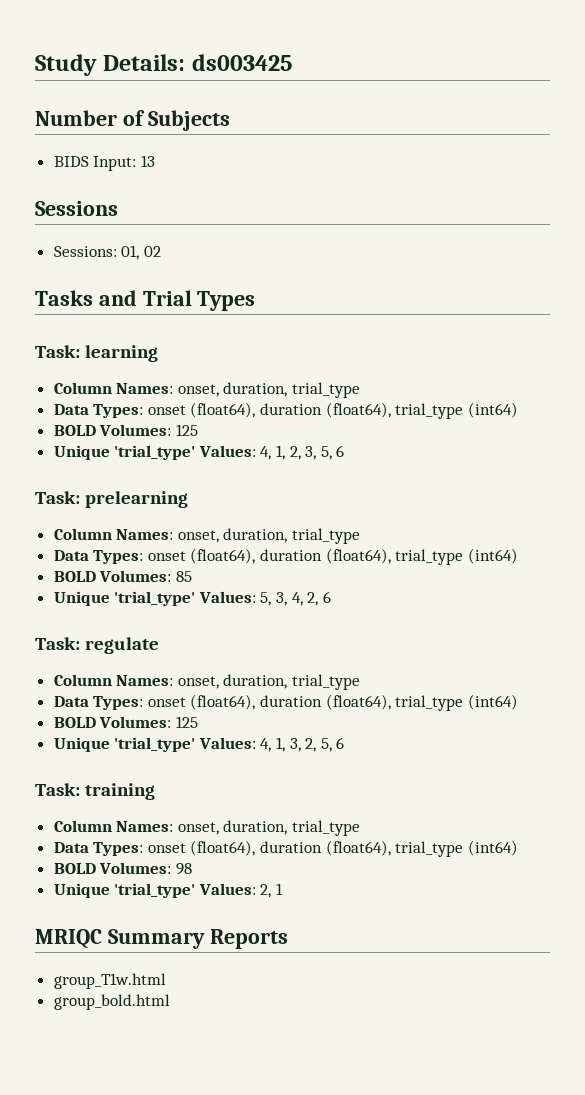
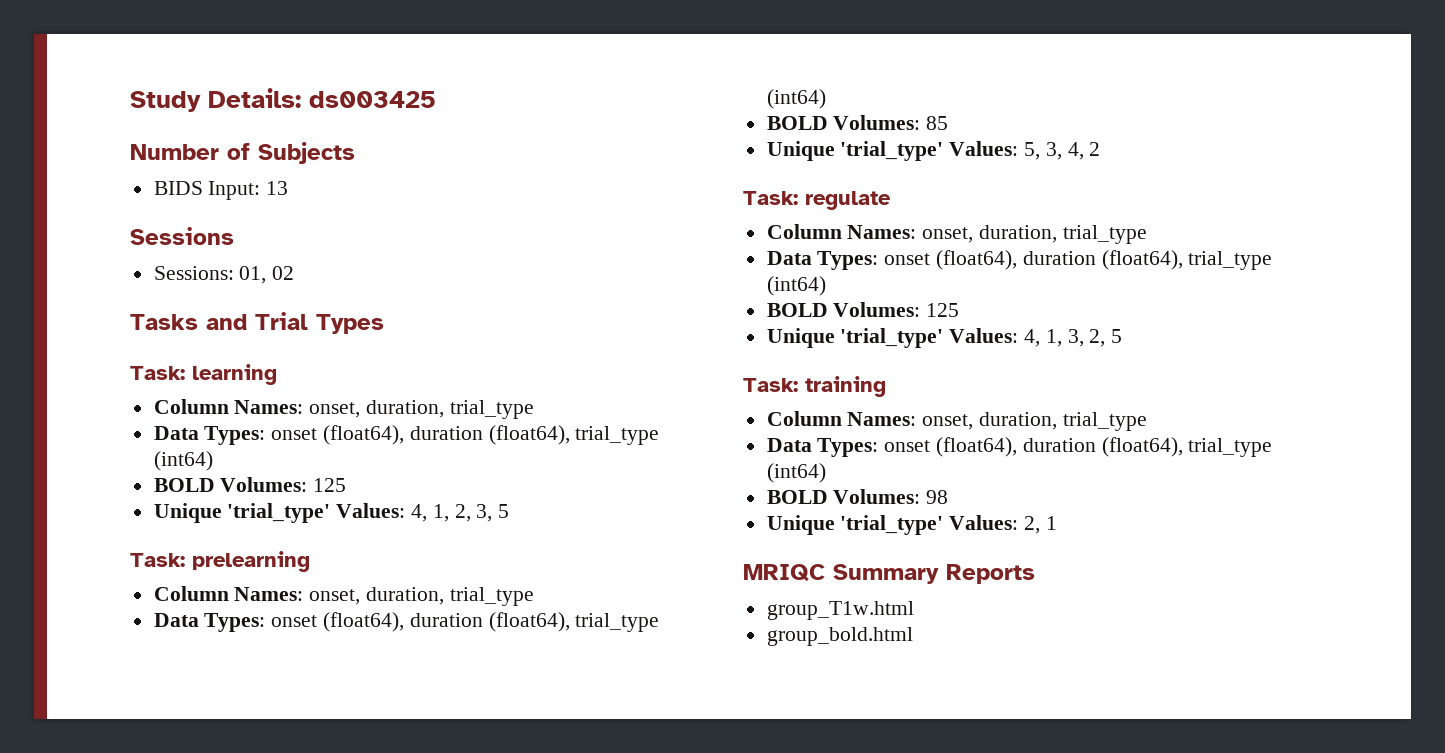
[320,445,345,460] 5, 6 -> [498,504,510,518] 5
[307,591,331,606] 2, 6 -> [1089,142,1101,156] 2
[320,737,345,752] 5, 6 -> [1111,329,1123,343] 5

